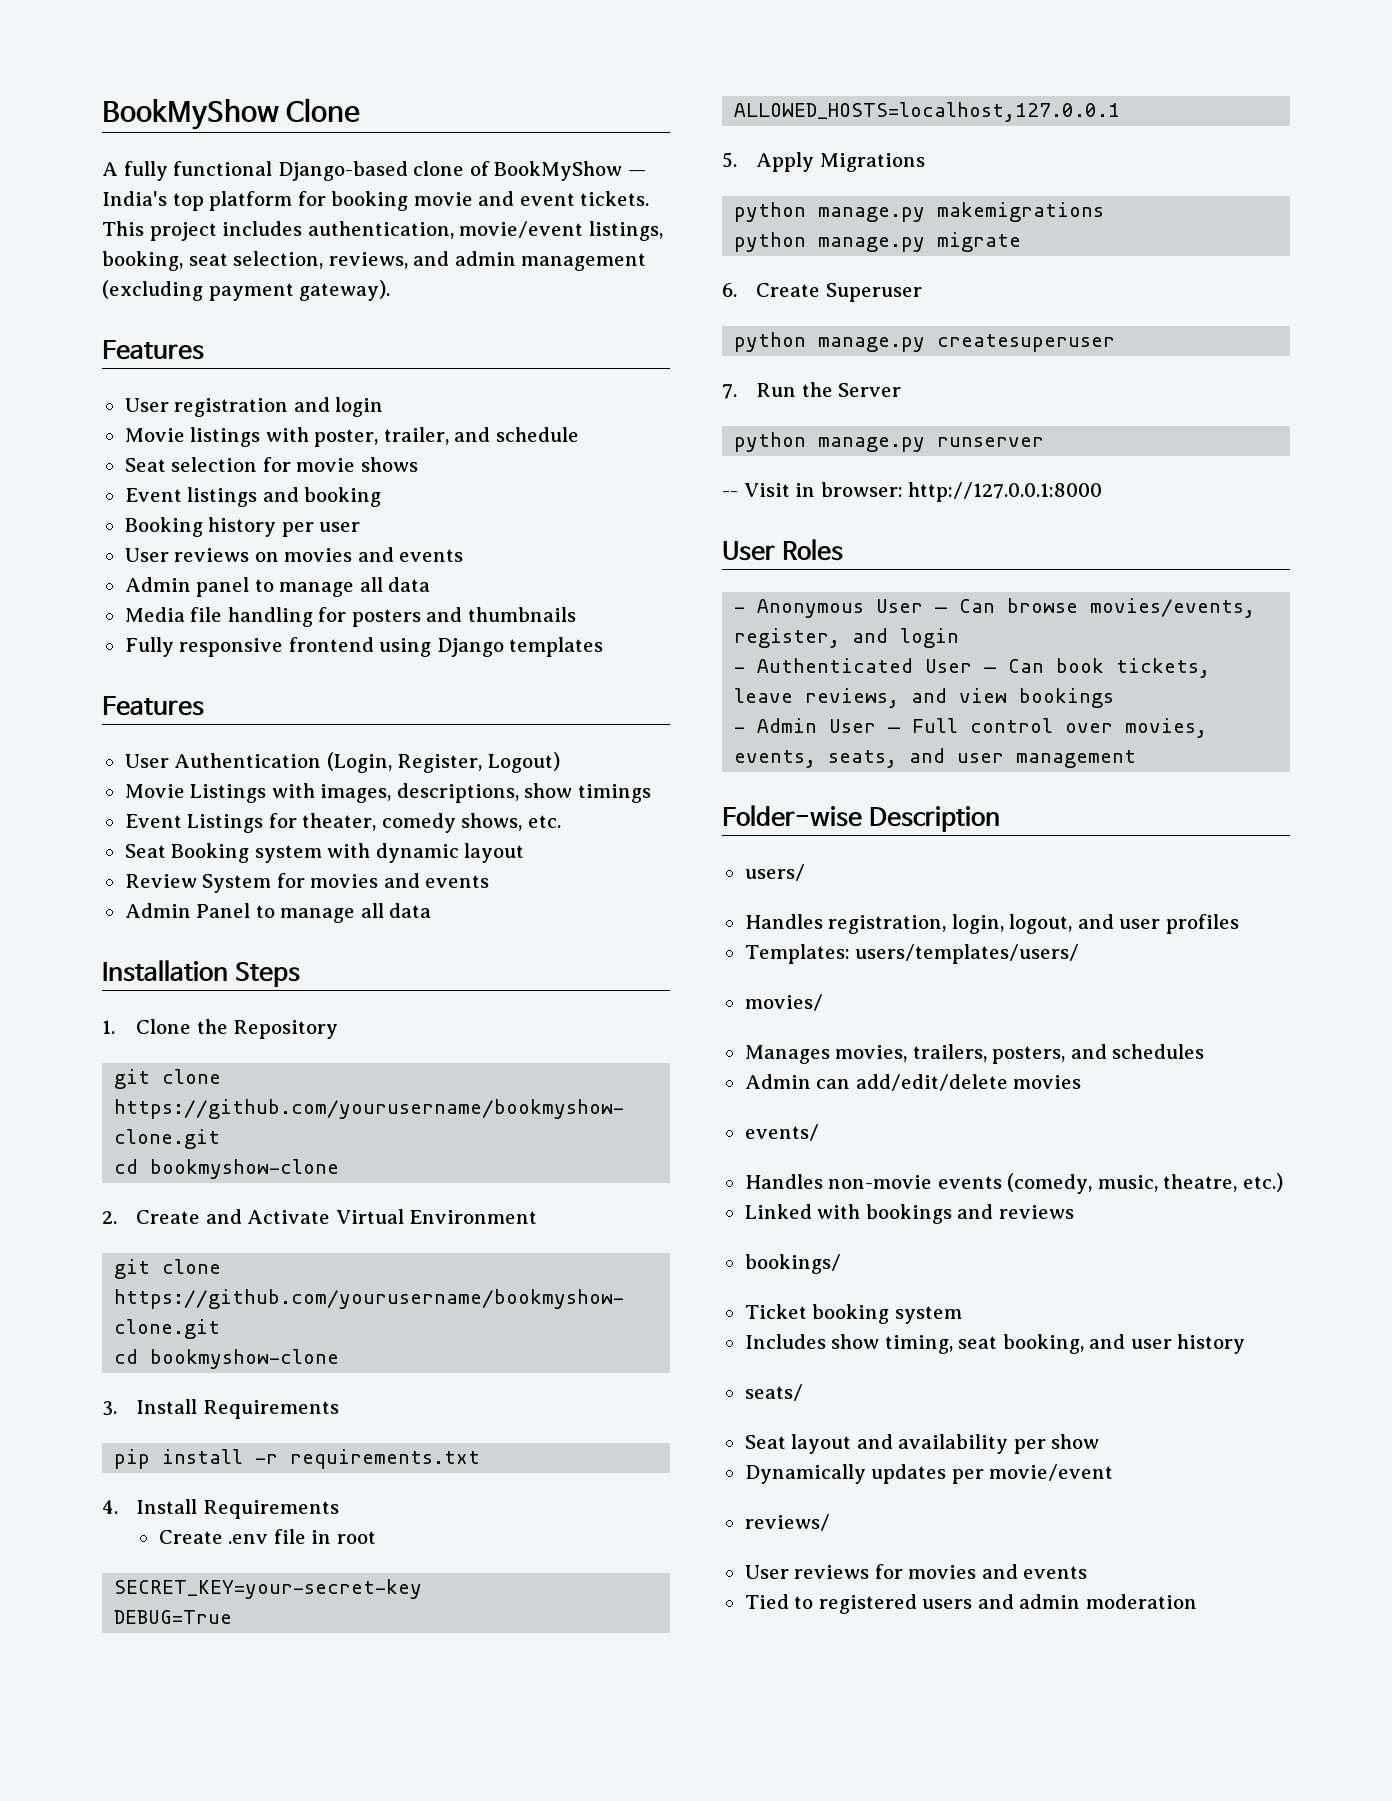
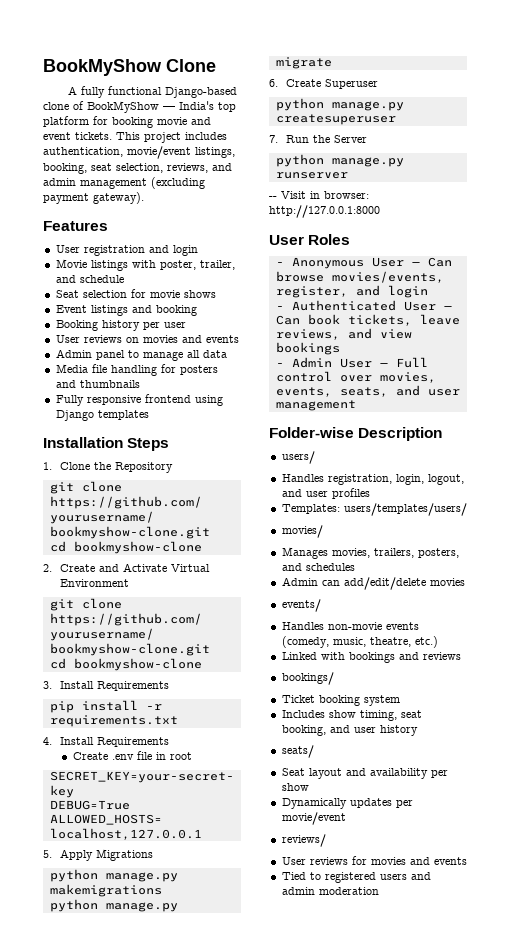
[102,696,204,716] [124,752,560,773] [124,783,651,803] [124,813,561,833] [124,843,525,863] [124,873,490,893] [124,903,432,923] // Features // User Authentication (Login, Register, Logout) // Movie Listings with images, descriptions, show timings // Event Listings for theater, comedy shows, etc. // Seat Booking system with dynamic layout // Review System for movies and events // Admin Panel to manage all data -> (149, 415) none

